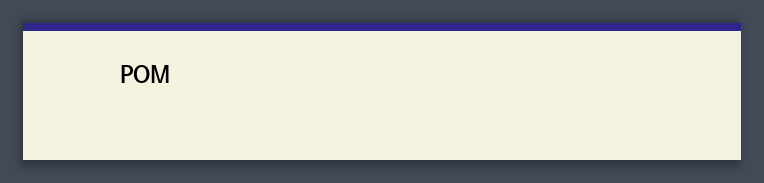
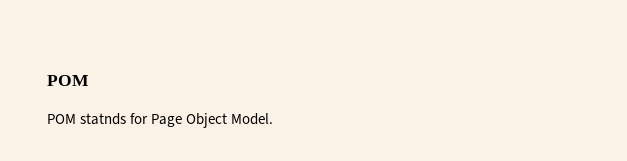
[120,65,170,83] POM -> [47,75,89,86] [47,113,274,128] POM // POM statnds for Page Object Model.

